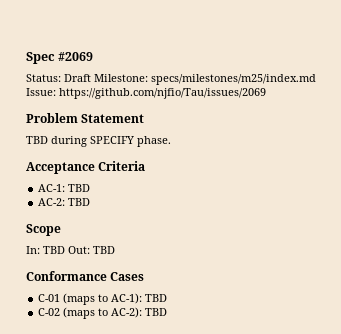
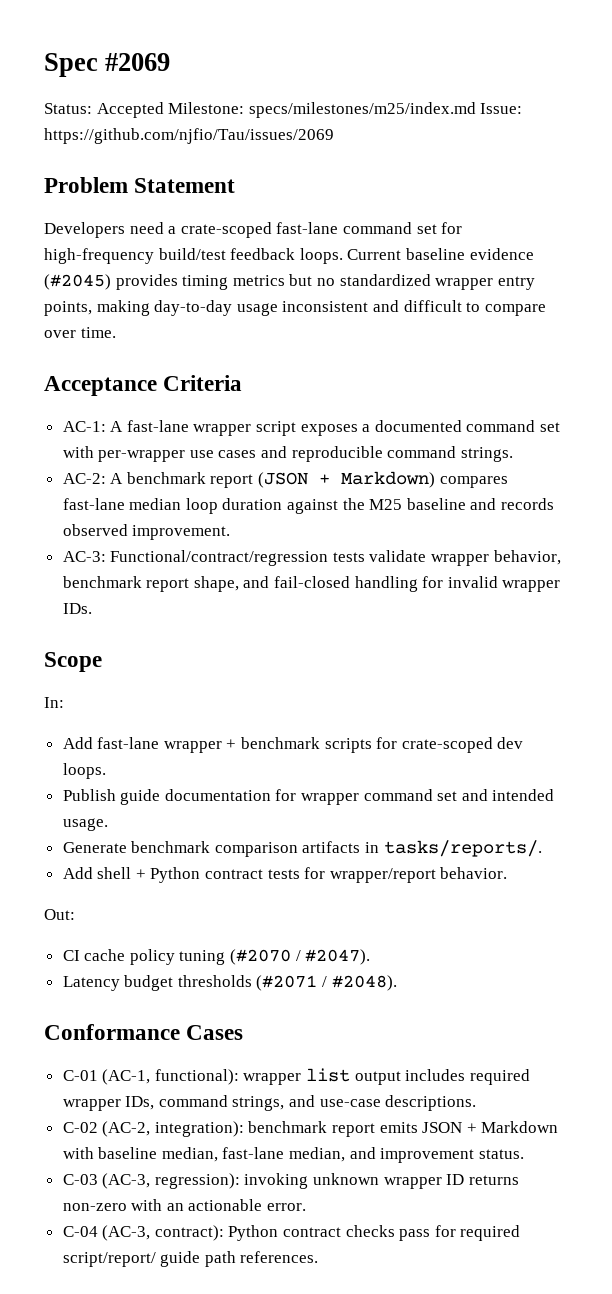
[64,74,91,82] Draft -> [96,102,164,118] Accepted
[26,136,171,147] [26,161,146,174] [38,184,91,192] [38,198,91,206] [26,224,61,236] [26,246,115,254] [26,271,145,281] [38,293,168,305] [38,307,168,319] TBD during SPECIFY phase. // Acceptance Criteria // AC-1: TBD // AC-2: TBD // Scope // In: TBD Out: TBD // Conformance Cases // C-01 (maps to AC-1): TBD // C-02 (maps to AC-2): TBD -> [44,222,463,238] [44,248,534,264] [44,274,535,290] [44,300,546,316] [44,327,116,338] [44,375,243,396] [62,420,561,436] [62,446,513,462] [62,471,508,488] [62,498,555,514] [62,524,231,540] [62,550,561,566] [62,576,561,592] [62,603,92,614] [44,652,102,672] [44,697,64,708] [62,737,524,753] [62,763,106,779] [62,789,555,805] [62,818,108,831] [62,840,542,857] [62,867,508,883] [44,909,75,920] [62,949,371,965] [62,975,397,991] [44,1024,244,1040] [62,1068,530,1085] [62,1095,477,1111] [62,1121,559,1137] [62,1147,524,1163] [62,1173,519,1189] [62,1199,307,1211] [62,1225,521,1241] [62,1251,319,1267] Developers need a crate-scoped fast-lane command set for high-frequency build/test feedback loops. Current baseline evidence (#2045) provides timing metrics but no standardized wrapper entry points, making day-to-day usage inconsistent and difficult to compare over time. // Acceptance Criteria // AC-1: A fast-lane wrapper script exposes a documented command set with per-wrapper use cases and reproducible command strings. // AC-2: A benchmark report (JSON + Markdown) compares fast-lane median loop duration against the M25 baseline and records observed improvement. // AC-3: Functional/contract/regression tests validate wrapper behavior, benchmark report shape, and fail-closed handling for invalid wrapper IDs. // Scope // In: // Add fast-lane wrapper + benchmark scripts for crate-scoped dev loops. // Publish guide documentation for wrapper command set and intended usage. // Generate benchmark comparison artifacts in tasks/reports/. // Add shell + Python contract tests for wrapper/report behavior. // Out: // CI cache policy tuning (#2070 / #2047). // Latency budget thresholds (#2071 / #2048). // Conformance Cases // C-01 (AC-1, functional): wrapper list output includes required wrapper IDs, command strings, and use-case descriptions. // C-02 (AC-2, integration): benchmark report emits JSON + Markdown with baseline median, fast-lane median, and improvement status. // C-03 (AC-3, regression): invoking unknown wrapper ID returns non-zero with an actionable error. // C-04 (AC-3, contract): Python contract checks pass for required script/report/ guide path references.

